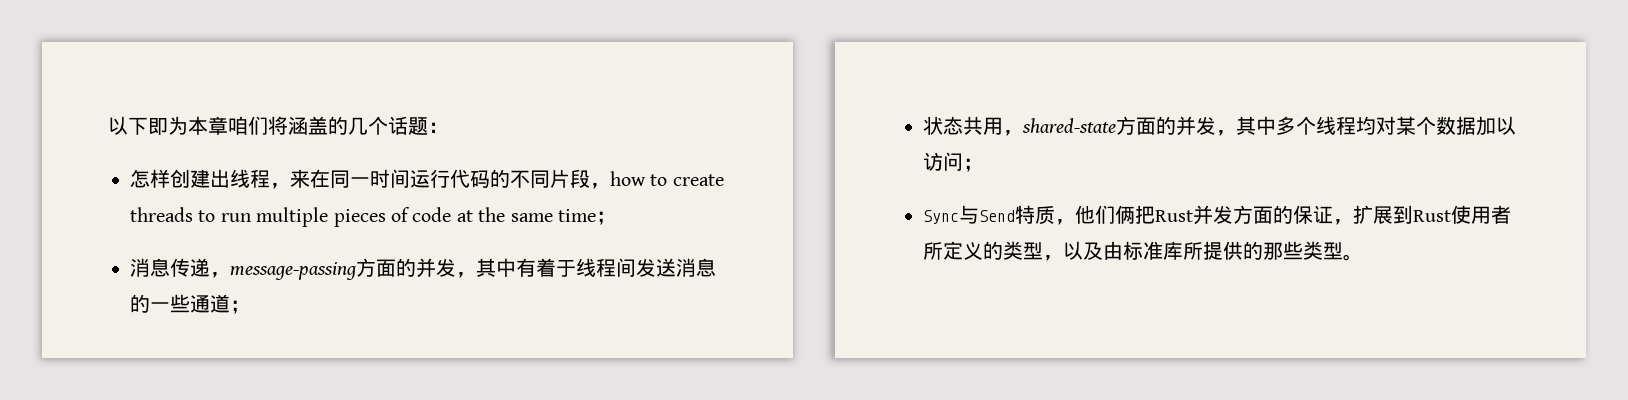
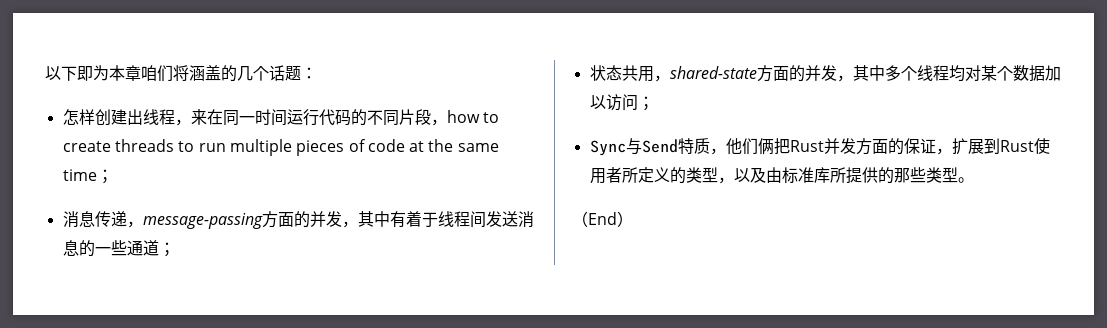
(1363, 257) none -> [572,211,633,227] // （End）

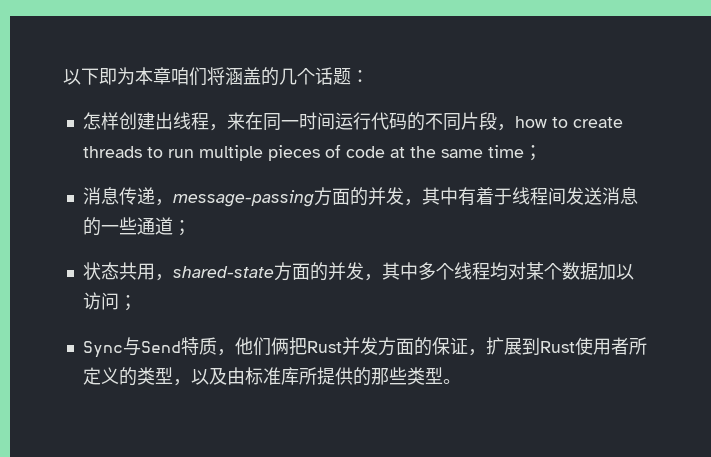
[572,211,633,227] // （End） -> (461, 381) none

